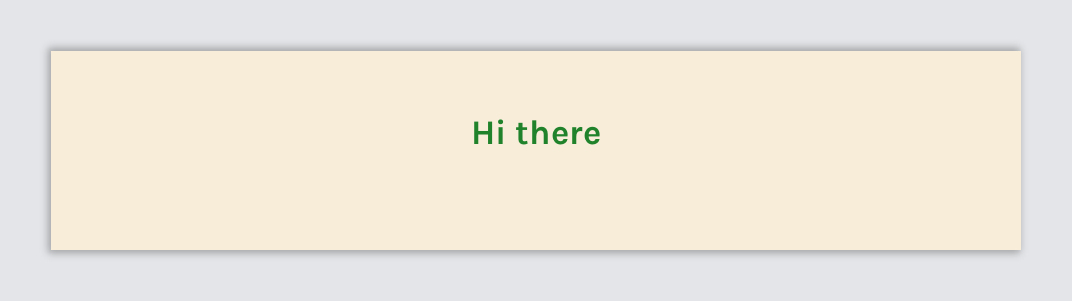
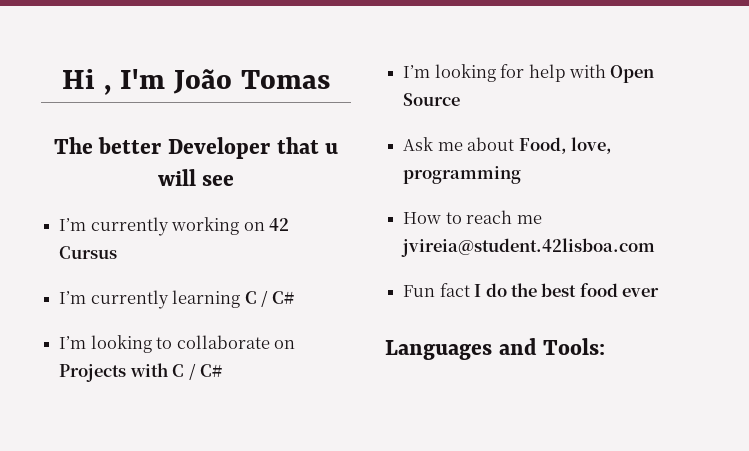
[515,120,602,145] there -> [104,69,330,95] [53,137,339,159] [157,169,235,186] [59,217,289,236] [59,246,118,259] [59,290,295,309] [59,335,295,353] [59,363,222,382] [403,64,655,83] [403,93,461,106] [403,137,612,154] [403,166,522,184] [403,210,542,224] [401,238,656,257] [403,283,660,297] [385,338,606,360] , I'm João Tomas // The better Developer that u will see // I’m currently working on 42 Cursus // I’m currently learning C / C# // I’m looking to collaborate on Projects with C / C# // I’m looking for help with Open Source // Ask me about Food, love, programming // How to reach me jvireia@student.42lisboa.com // Fun fact I do the best food ever // Languages and Tools:

